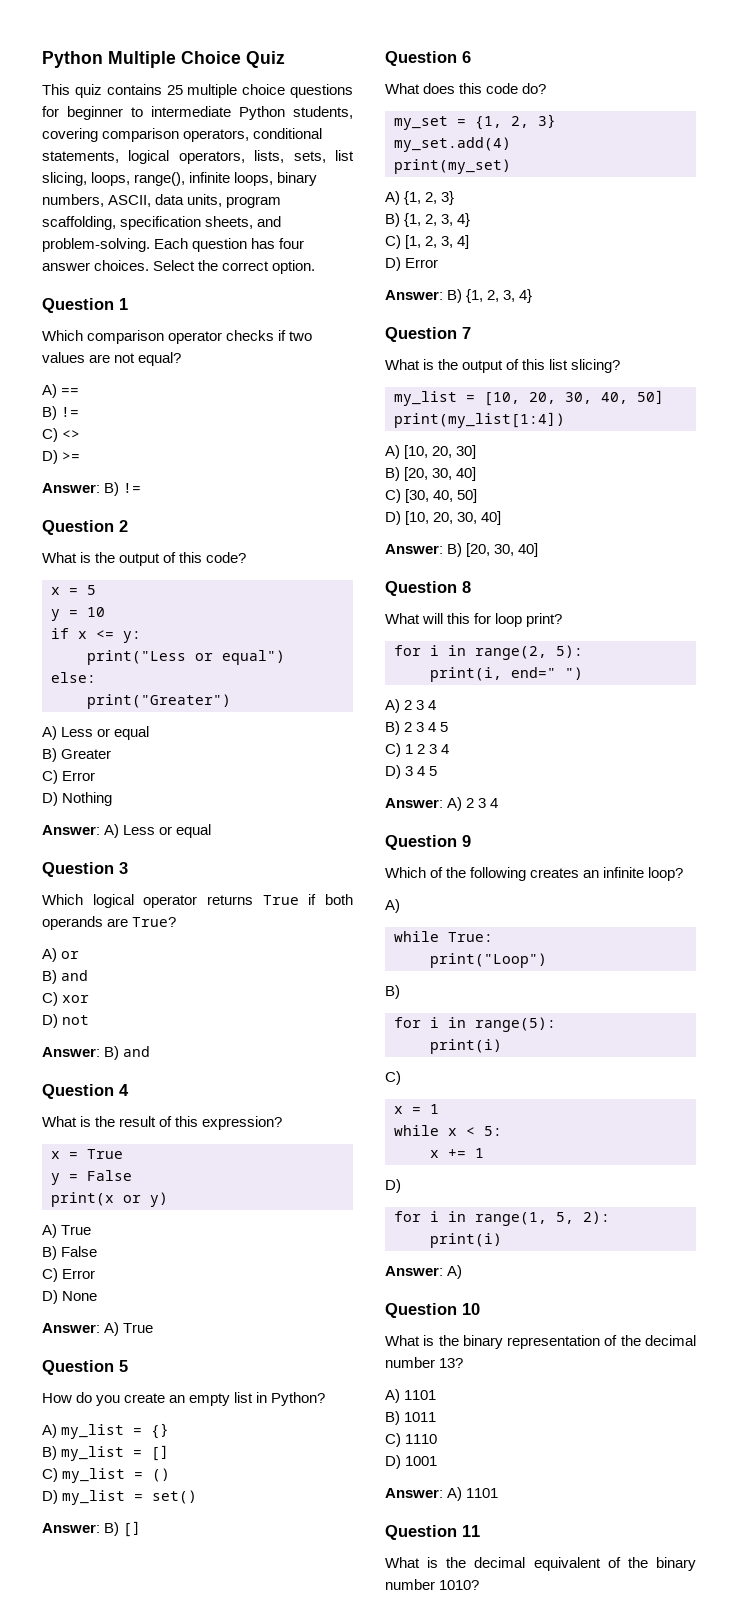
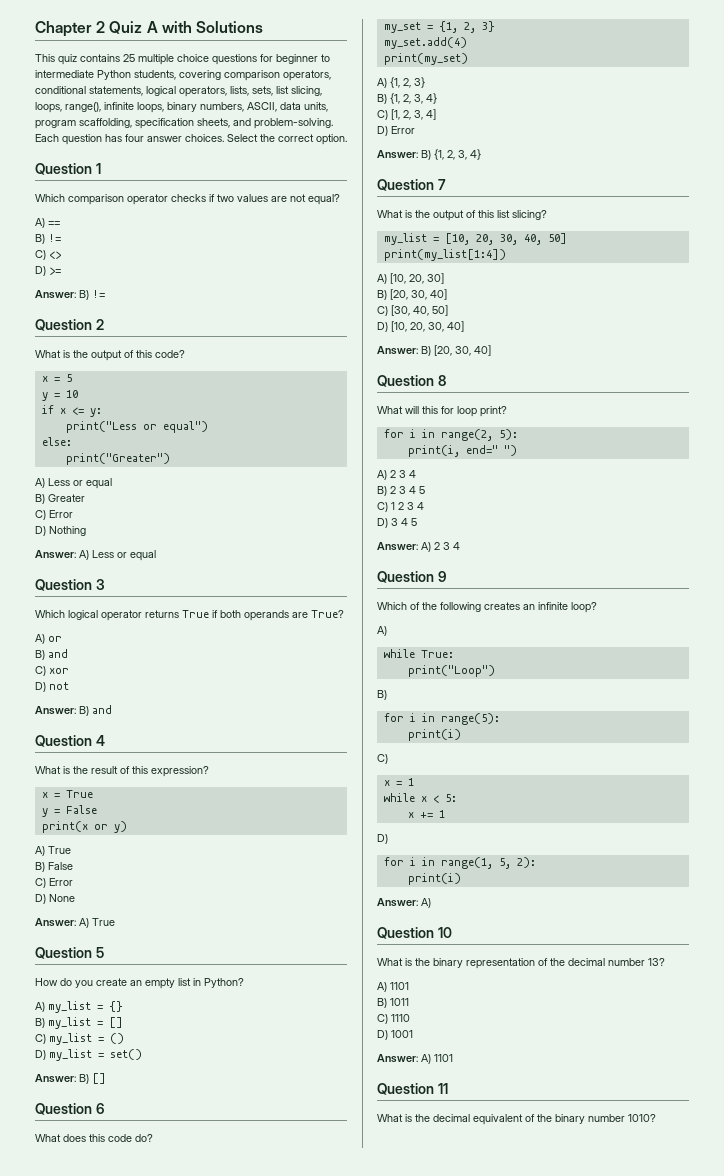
[42,51,285,68] Python Multiple Choice Quiz -> [35,21,263,37] Chapter 2 Quiz A with Solutions

